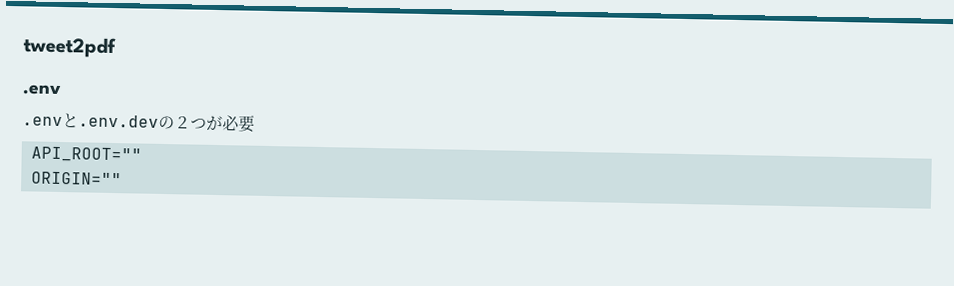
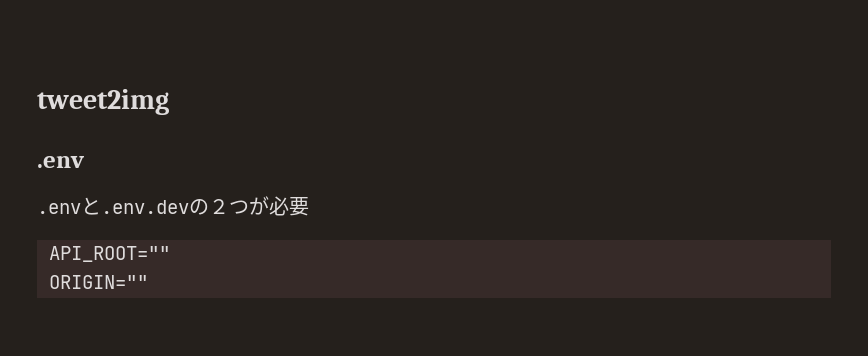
[23,36,116,59] tweet2pdf -> [37,89,169,115] tweet2img

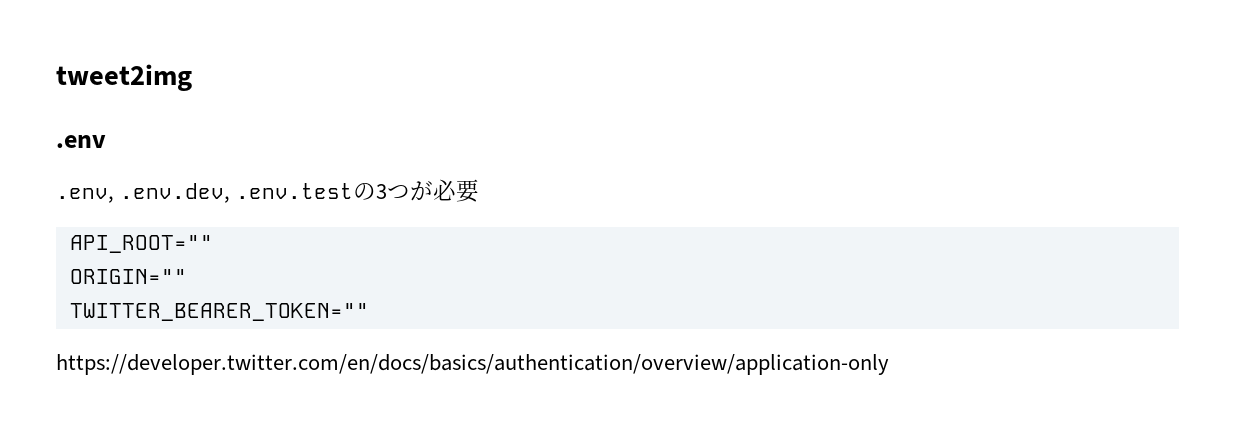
[37,197,229,215] .envと.env.devの２ -> [56,183,388,203] .env, .env.dev, .env.testの3
(148, 282) none -> [69,303,369,321] [56,354,889,375] // TWITTER_BEARER_TOKEN="" // https://developer.twitter.com/en/docs/basics/authentication/overview/application-only

